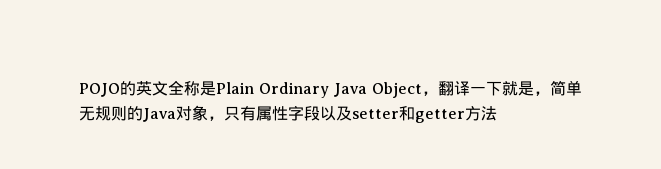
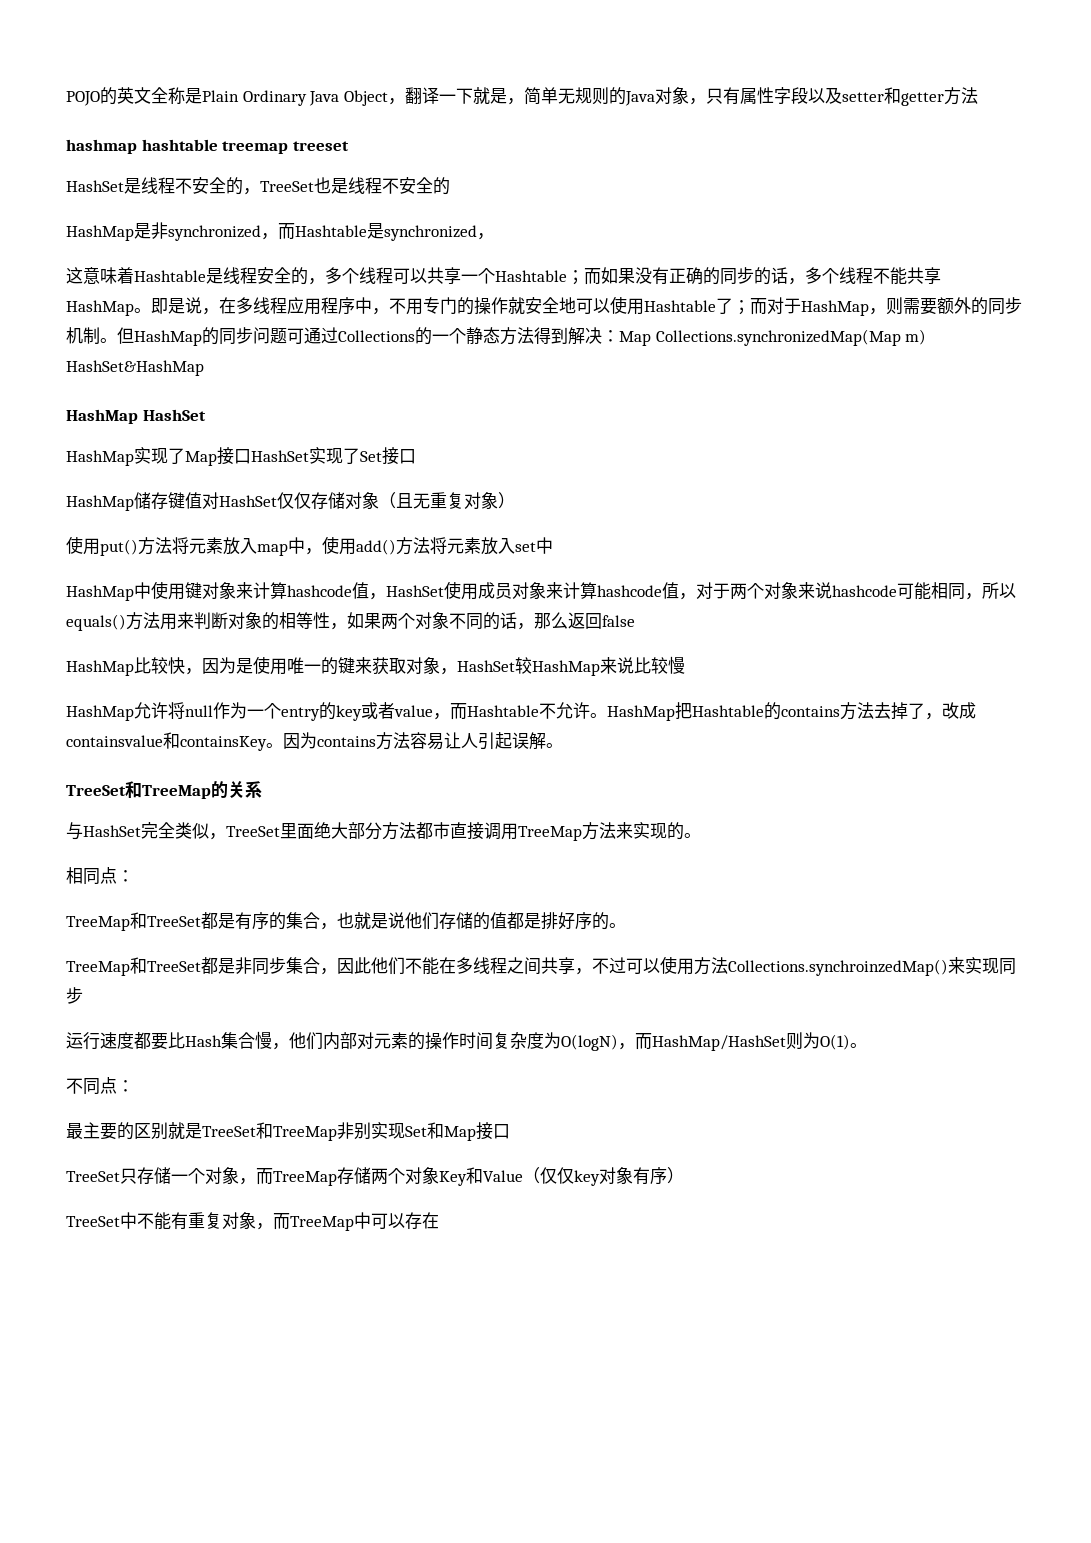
(497, 113) none -> [66,139,349,154] [66,177,450,195] [66,222,494,241] [66,267,941,285] [66,296,1022,316] [66,327,927,346] [66,360,204,376] [66,409,206,424] [66,447,416,466] [66,492,515,511] [66,536,553,556] [66,581,1016,601] [66,612,635,631] [66,656,685,676] [66,702,976,721] [66,732,563,751] [66,781,262,799] [66,822,701,841] [66,867,134,885] [66,912,626,931] [66,956,1016,976] [66,987,83,1004] [66,1031,867,1051] [66,1077,134,1095] [66,1122,510,1141] [66,1167,684,1186] [66,1212,439,1231] // hashmap hashtable treemap treeset // HashSet是线程不安全的，TreeSet也是线程不安全的 // HashMap是非synchronized，而Hashtable是synchronized， // 这意味着Hashtable是线程安全的，多个线程可以共享一个Hashtable；而如果没有正确的同步的话，多个线程不能共享HashMap。即是说，在多线程应用程序中，不用专门的操作就安全地可以使用Hashtable了；而对于HashMap，则需要额外的同步机制。但HashMap的同步问题可通过Collections的一个静态方法得到解决：Map Collections.synchronizedMap(Map m) HashSet&HashMap // HashMap HashSet // HashMap实现了Map接口HashSet实现了Set接口 // HashMap储存键值对HashSet仅仅存储对象（且无重复对象） // 使用put()方法将元素放入map中，使用add()方法将元素放入set中 // HashMap中使用键对象来计算hashcode值，HashSet使用成员对象来计算hashcode值，对于两个对象来说hashcode可能相同，所以equals()方法用来判断对象的相等性，如果两个对象不同的话，那么返回false // HashMap比较快，因为是使用唯一的键来获取对象，HashSet较HashMap来说比较慢 // HashMap允许将null作为一个entry的key或者value，而Hashtable不允许。HashMap把Hashtable的contains方法去掉了，改成containsvalue和containsKey。因为contains方法容易让人引起误解。 // TreeSet和TreeMap的关系 // 与HashSet完全类似，TreeSet里面绝大部分方法都市直接调用TreeMap方法来实现的。 // 相同点： // TreeMap和TreeSet都是有序的集合，也就是说他们存储的值都是排好序的。 // TreeMap和TreeSet都是非同步集合，因此他们不能在多线程之间共享，不过可以使用方法Collections.synchroinzedMap()来实现同步 // 运行速度都要比Hash集合慢，他们内部对元素的操作时间复杂度为O(logN)，而HashMap/HashSet则为O(1)。 // 不同点： // 最主要的区别就是TreeSet和TreeMap非别实现Set和Map接口 // TreeSet只存储一个对象，而TreeMap存储两个对象Key和Value（仅仅key对象有序） // TreeSet中不能有重复对象，而TreeMap中可以存在

